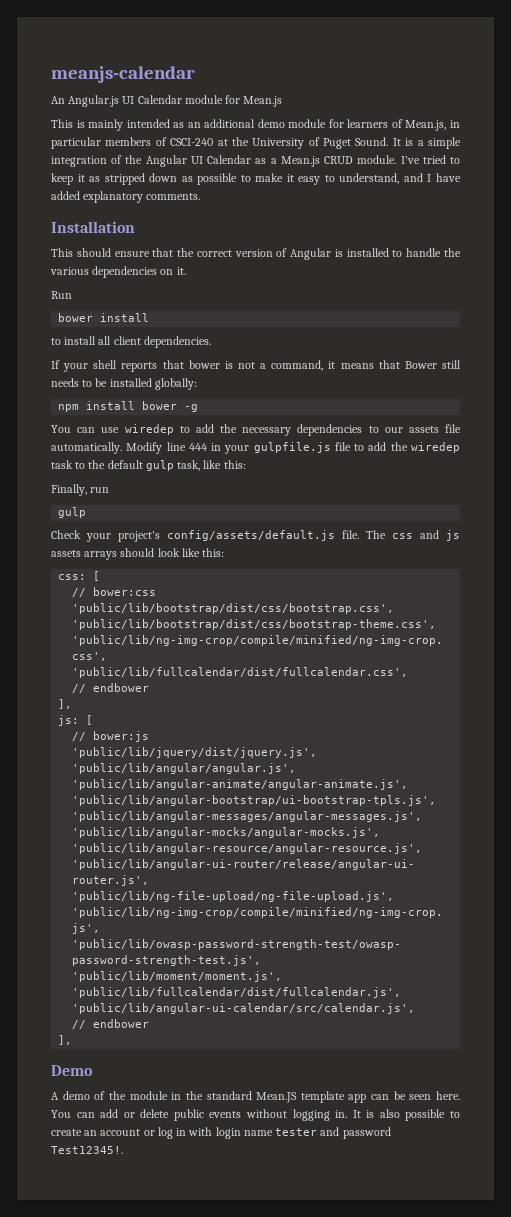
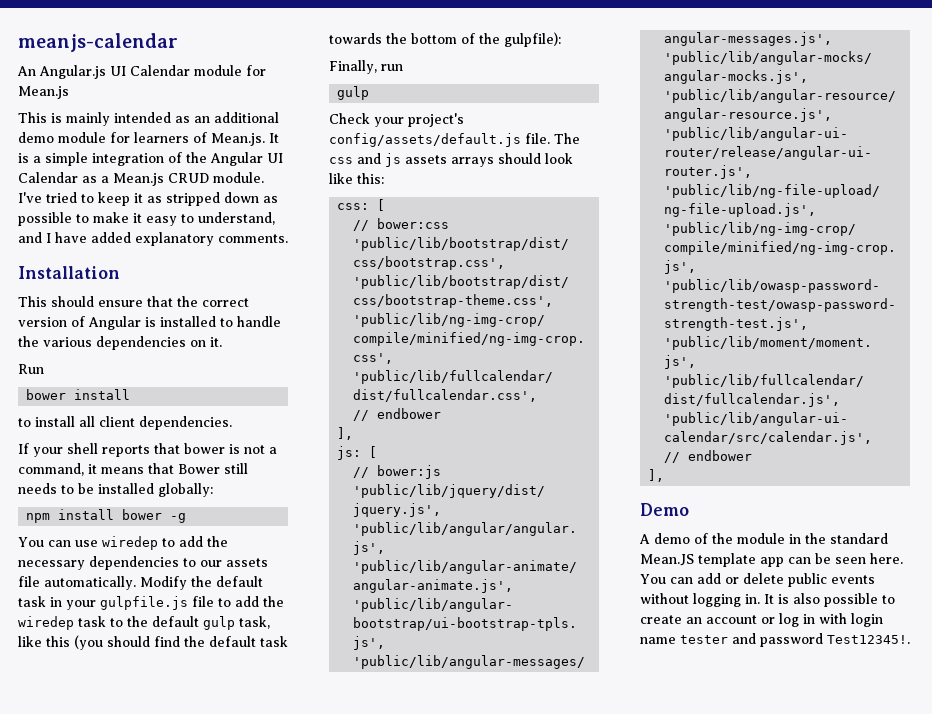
[405,120,461,131] [51,137,389,149] Mean.js, in particular members of CSCI-240 at the University of Puget Sound. -> [211,133,265,146] Mean.js.
[166,442,207,451] line 444 -> [191,576,263,587] [18,596,46,607] the default task
[223,460,246,469] this: -> [46,635,288,650] [329,32,561,47] this (you should find the default task towards the bottom of the gulpfile):

